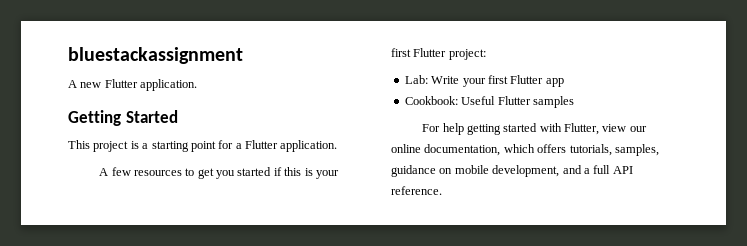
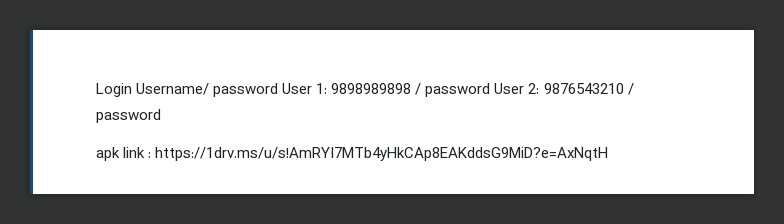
[68,47,243,64] [68,79,198,91] [68,110,178,126] [68,140,338,152] [99,167,339,179] [391,48,486,60] [404,75,564,87] [404,96,574,108] [422,123,647,135] [391,144,659,156] [391,165,633,177] [391,186,442,195] bluestackassignment // A new Flutter application. // Getting Started // This project is a starting point for a Flutter application. // A few resources to get you started if this is your first Flutter project: // Lab: Write your first Flutter app // Cookbook: Useful Flutter samples // For help getting started with Flutter, view our online documentation, which offers tutorials, samples, guidance on mobile development, and a full API reference. -> [96,83,634,97] [96,109,161,123] [96,147,609,161] Login Username/ password User 1: 9898989898 / password User 2: 9876543210 / password // apk link : https://1drv.ms/u/s!AmRYI7MTb4yHkCAp8EAKddsG9MiD?e=AxNqtH

